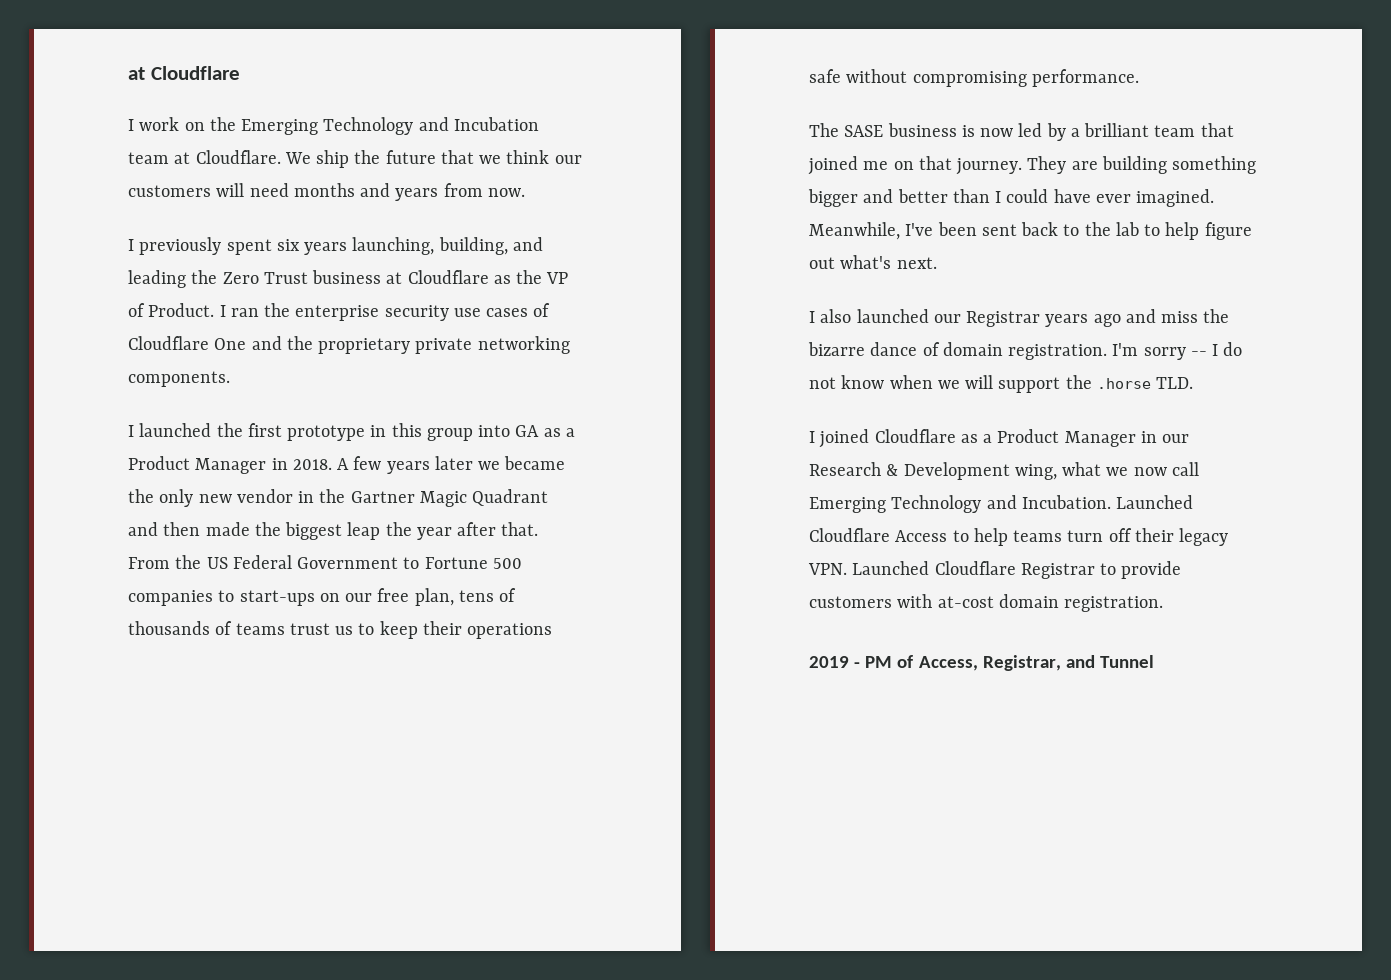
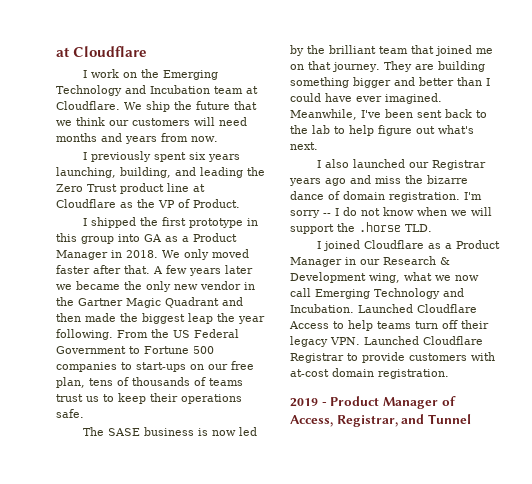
[312,270,382,284] business -> [120,183,189,194] product line
[219,303,551,321] [128,336,570,354] [128,371,230,387] [128,423,212,437] I ran the enterprise security use cases of Cloudflare One and the proprietary private networking components. // I launched -> [82,217,136,228] // I shipped
(332, 464) none -> [162,249,249,260] [56,265,150,274] We only moved faster after that.
[457,522,539,536] after that. -> [56,329,113,340] following.
[809,69,1139,87] safe without compromising performance. -> [56,409,84,418] safe.
[1070,128,1080,137] a -> [307,45,325,54] the
[865,656,893,668] PM -> [330,396,438,409] Product Manager

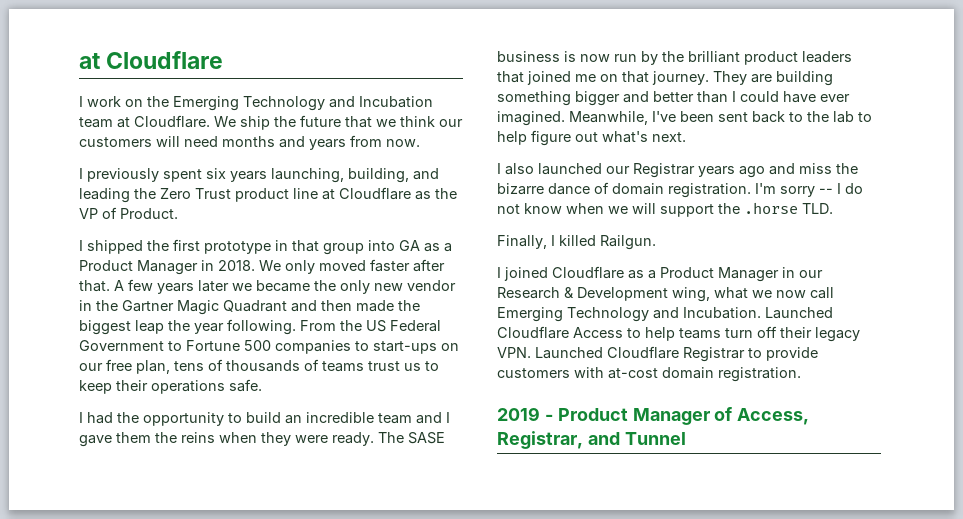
[56,233,77,242] this -> [292,240,319,252] that
(84, 413) none -> [79,412,450,426] [79,432,374,447] I had the opportunity to build an incredible team and I gave them the reins when they were ready.
[238,427,257,436] led -> [614,54,637,62] run
[379,46,408,54] team -> [744,51,852,65] product leaders
(432, 228) none -> [497,235,656,250] // Finally, I killed Railgun.

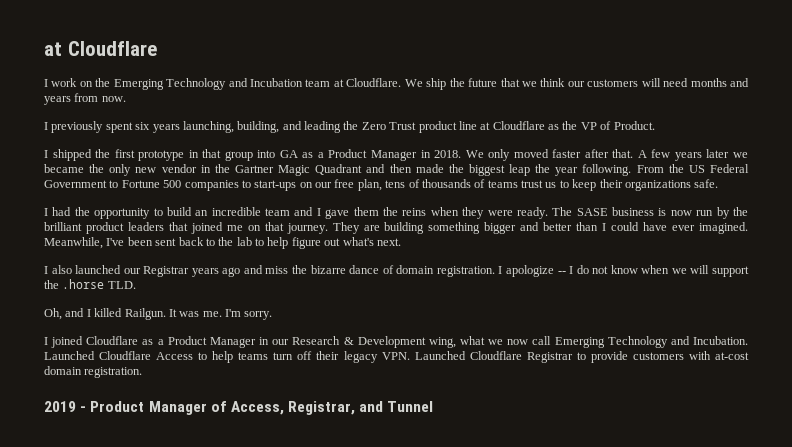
[151,380,225,394] operations -> [624,180,691,191] organizations
[755,183,815,197] I'm sorry -> [498,265,554,277] I apologize
[497,235,547,249] Finally, -> [44,308,85,320] Oh, and
(656, 242) none -> [168,309,273,320] It was me. I'm sorry.

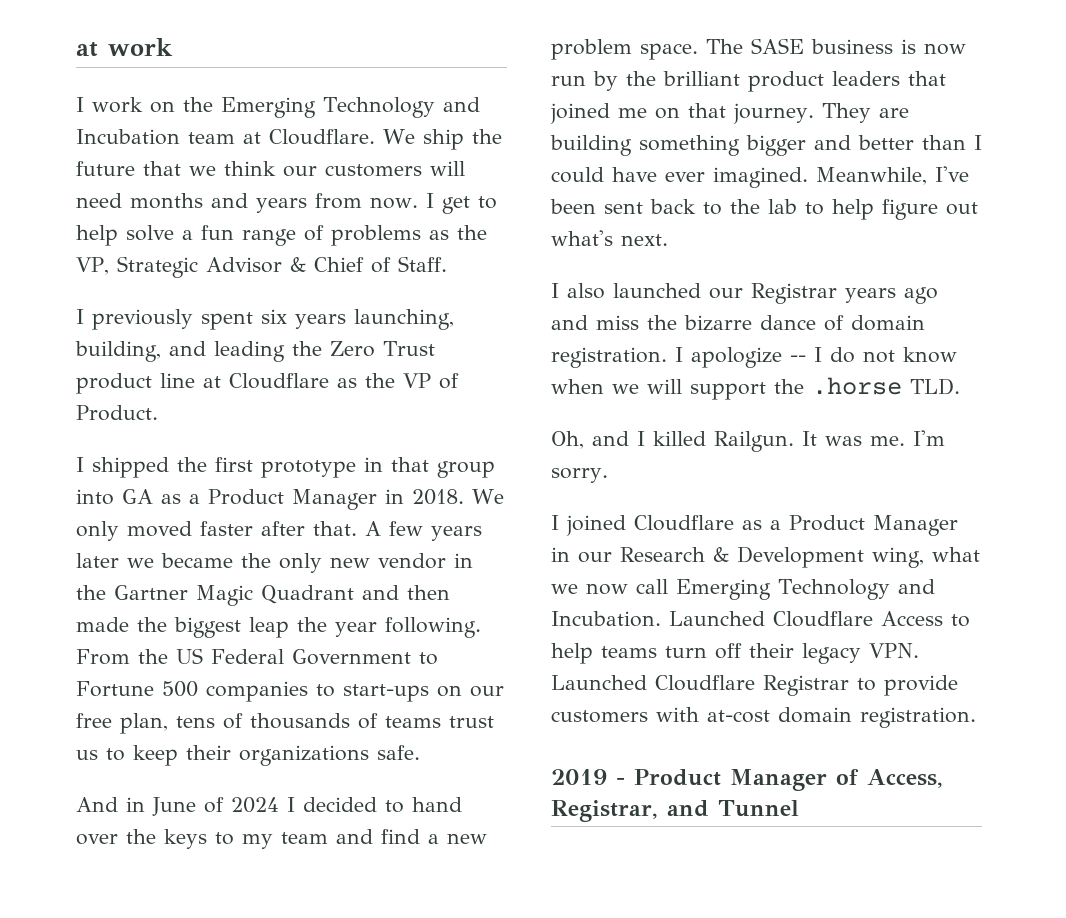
[44,41,157,56] at Cloudflare -> [76,38,173,57] at work
(126, 99) none -> [425,193,497,214] [76,225,487,246] [76,256,447,278] I get to help solve a fun range of problems as the VP, Strategic Advisor & Chief of Staff.
[44,207,548,219] I had the opportunity to build an incredible team and I gave them the reins when they were ready. -> [76,797,462,816] [76,829,487,849] [551,39,698,60] And in June of 2024 I decided to hand over the keys to my team and find a new problem space.

